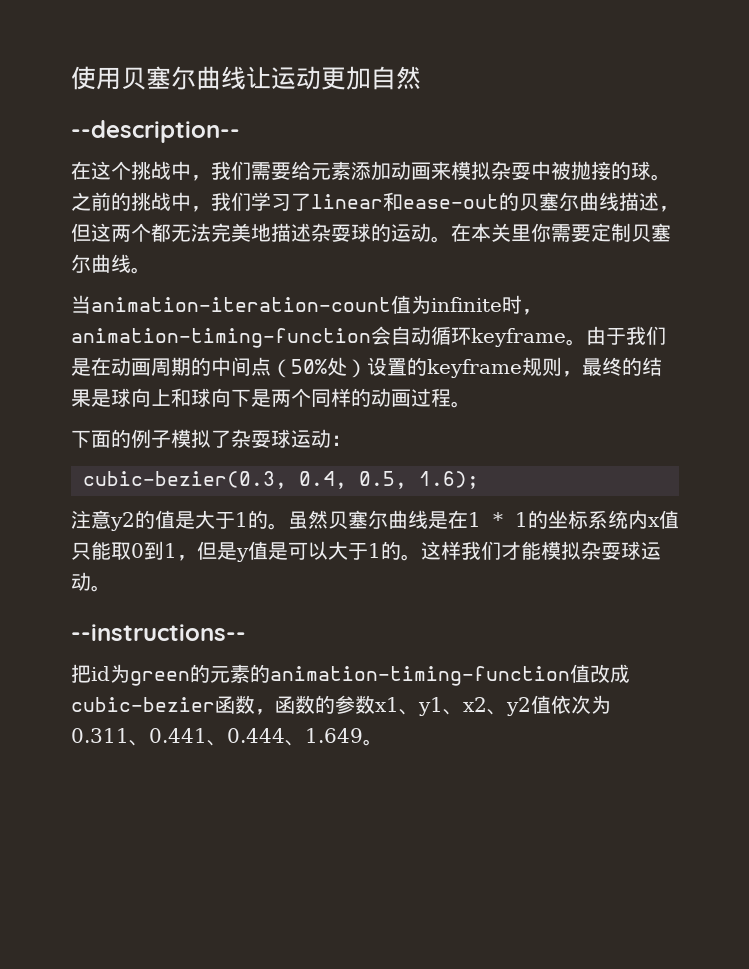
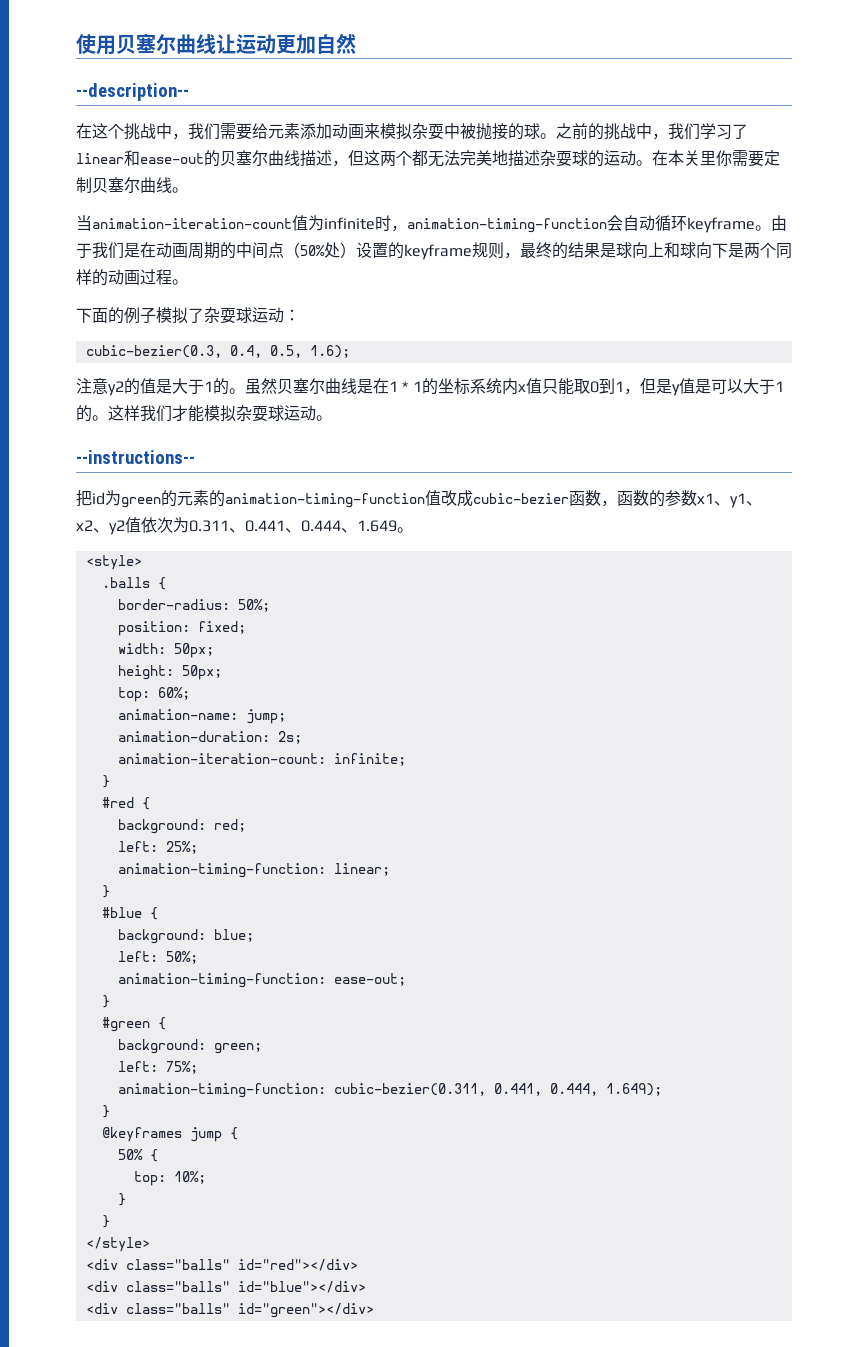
(383, 742) none -> [85,555,142,570] [101,577,166,590] [117,599,270,612] [117,621,246,636] [117,643,214,658] [117,665,222,680] [117,687,190,702] [117,709,286,724] [117,731,302,744] [117,753,406,766] [101,775,110,788] [101,797,150,810] [117,819,246,834] [117,841,198,854] [117,863,390,878] [101,885,110,898] [101,907,158,920] [117,929,254,944] [117,951,198,964] [117,973,406,988] [101,995,110,1008] [101,1017,166,1032] [117,1039,262,1054] [117,1061,198,1074] [117,1083,662,1098] [101,1105,110,1118] [101,1127,238,1142] [117,1149,158,1162] [133,1171,206,1186] [117,1193,126,1206] [101,1215,110,1228] [85,1237,150,1252] [85,1259,358,1271] [85,1281,366,1293] [85,1303,374,1318] // <style> // .balls { // border-radius: 50%; // position: fixed; // width: 50px; // height: 50px; // top: 60%; // animation-name: jump; // animation-duration: 2s; // animation-iteration-count: infinite; // } // #red { // background: red; // left: 25%; // animation-timing-function: linear; // } // #blue { // background: blue; // left: 50%; // animation-timing-function: ease-out; // } // #green { // background: green; // left: 75%; // animation-timing-function: cubic-bezier(0.311, 0.441, 0.444, 1.649); // } // @keyframes jump { // 50% { // top: 10%; // } // } // </style> // <div class="balls" id="red"></div> // <div class="balls" id="blue"></div> // <div class="balls" id="green"></div>

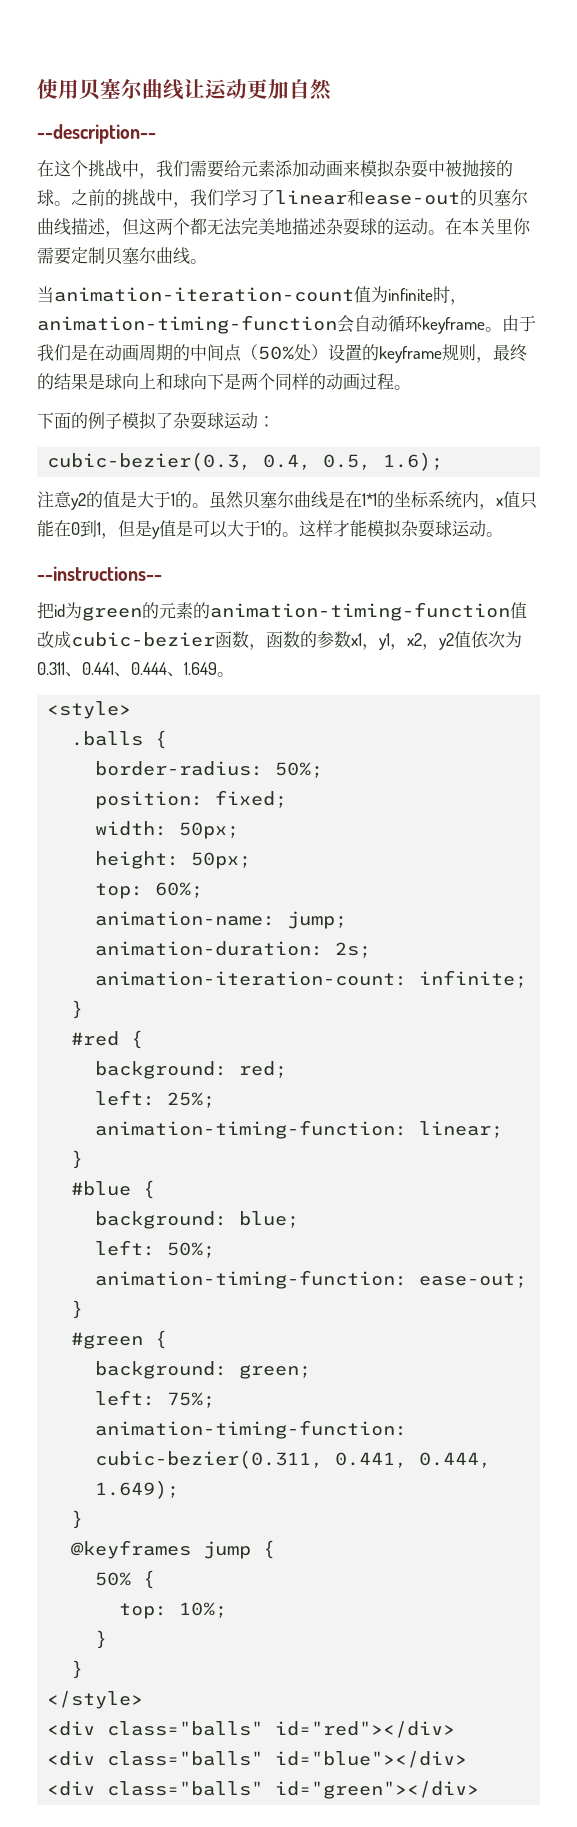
[389,381,422,392] 1 * 1 -> [362,493,377,506] 1*1
(518, 386) none -> [479,504,496,510] ，
[573,379,590,394] 取 -> [54,520,71,537] 在
[140,405,172,422] 我们 -> (333, 528) none
[714,493,762,508] [76,520,109,533] 、y1、x2、 -> [362,633,439,650] ，y1，x2，

